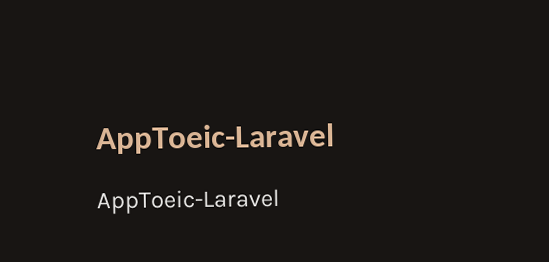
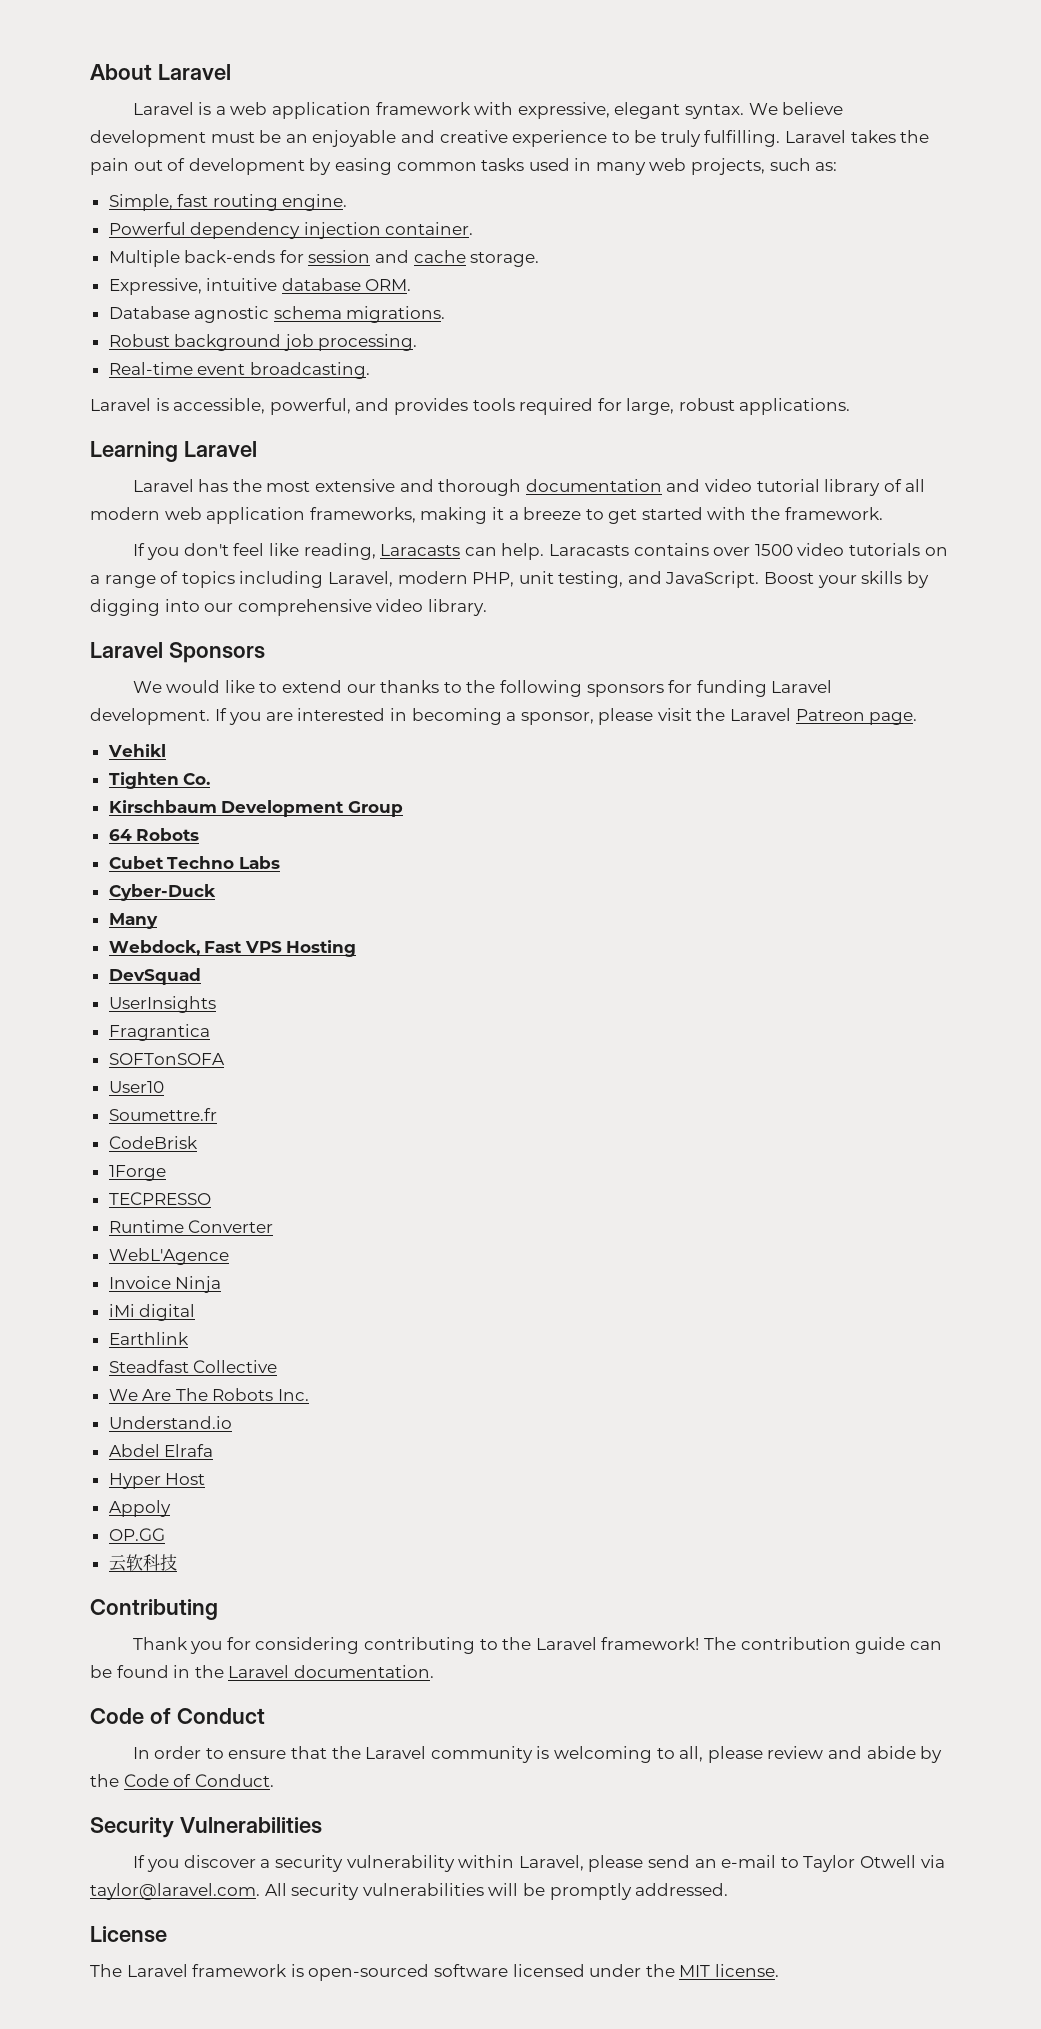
[95,123,335,155] [96,188,281,215] AppToeic-Laravel // AppToeic-Laravel -> [90,64,231,80] [132,102,844,119] [90,130,930,147] [90,158,838,175] [108,194,348,211] [108,222,474,239] [108,250,540,267] [108,278,412,295] [108,306,446,323] [108,334,418,351] [108,362,370,379] [90,398,851,415] [90,441,257,462] [132,479,926,496] [90,507,883,524] [132,543,948,560] [90,571,929,588] [90,599,487,616] [90,642,265,663] [132,680,833,697] [90,708,918,725] [107,744,166,757] [108,772,211,789] [108,800,403,817] [108,828,200,841] [108,856,280,869] [108,884,216,901] [108,913,158,929] [108,940,357,957] [108,968,201,985] [108,996,216,1013] [108,1024,210,1041] [108,1053,225,1065] [108,1081,164,1093] [108,1108,217,1121] [108,1136,198,1149] [108,1165,166,1181] [108,1192,211,1205] [108,1220,274,1233] [108,1248,229,1265] [108,1276,222,1293] [108,1304,196,1321] [108,1332,189,1345] [108,1360,278,1373] [108,1388,310,1401] [108,1416,232,1429] [108,1444,214,1457] [108,1473,206,1489] [108,1500,171,1517] [108,1528,165,1541] [108,1554,177,1572] [90,1599,218,1620] [132,1637,942,1654] [90,1665,434,1678] [90,1708,265,1724] [132,1746,943,1763] [90,1774,274,1787] [90,1817,322,1838] [132,1855,945,1872] [90,1883,729,1900] [90,1926,167,1943] [90,1964,779,1981] About Laravel // Laravel is a web application framework with expressive, elegant syntax. We believe development must be an enjoyable and creative experience to be truly fulfilling. Laravel takes the pain out of development by easing common tasks used in many web projects, such as: // Simple, fast routing engine. // Powerful dependency injection container. // Multiple back-ends for session and cache storage. // Expressive, intuitive database ORM. // Database agnostic schema migrations. // Robust background job processing. // Real-time event broadcasting. // Laravel is accessible, powerful, and provides tools required for large, robust applications. // Learning Laravel // Laravel has the most extensive and thorough documentation and video tutorial library of all modern web application frameworks, making it a breeze to get started with the framework. // If you don't feel like reading, Laracasts can help. Laracasts contains over 1500 video tutorials on a range of topics including Laravel, modern PHP, unit testing, and JavaScript. Boost your skills by digging into our comprehensive video library. // Laravel Sponsors // We would like to extend our thanks to the following sponsors for funding Laravel development. If you are interested in becoming a sponsor, please visit the Laravel Patreon page. // Vehikl // Tighten Co. // Kirschbaum Development Group // 64 Robots // Cubet Techno Labs // Cyber-Duck // Many // Webdock, Fast VPS Hosting // DevSquad // UserInsights // Fragrantica // SOFTonSOFA // User10 // Soumettre.fr // CodeBrisk // 1Forge // TECPRESSO // Runtime Converter // WebL'Agence // Invoice Ninja // iMi digital // Earthlink // Steadfast Collective // We Are The Robots Inc. // Understand.io // Abdel Elrafa // Hyper Host // Appoly // OP.GG // 云软科技 // Contributing // Thank you for considering contributing to the Laravel framework! The contribution guide can be found in the Laravel documentation. // Code of Conduct // In order to ensure that the Laravel community is welcoming to all, please review and abide by the Code of Conduct. // Security Vulnerabilities // If you discover a security vulnerability within Laravel, please send an e-mail to Taylor Otwell via taylor@laravel.com. All security vulnerabilities will be promptly addressed. // License // The Laravel framework is open-sourced software licensed under the MIT license.

